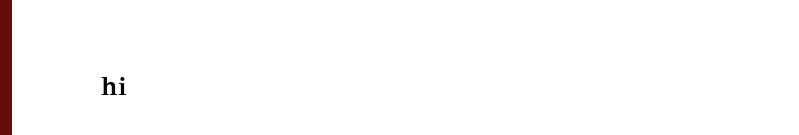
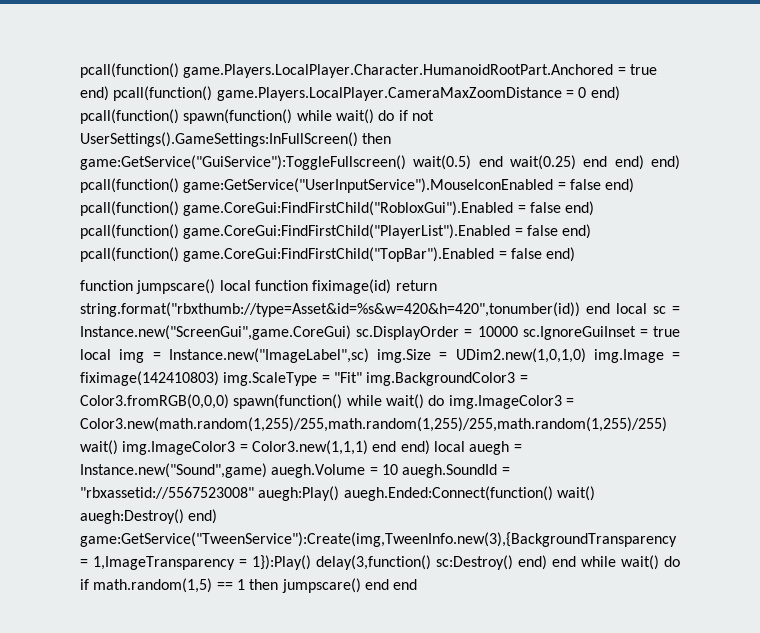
[101,77,127,95] hi -> [80,63,657,78] [80,86,620,101] [80,109,434,124] [80,132,392,147] [80,155,680,170] [80,178,635,193] [80,201,595,216] [80,224,592,239] [80,247,576,262] [80,279,437,294] [80,302,680,317] [80,325,680,340] [80,348,680,363] [80,371,528,386] [80,394,574,409] [80,417,667,432] [80,440,522,455] [80,463,510,478] [80,486,595,501] [80,509,218,524] [80,532,677,547] [80,555,680,570] [80,578,418,593] pcall(function() game.Players.LocalPlayer.Character.HumanoidRootPart.Anchored = true end) pcall(function() game.Players.LocalPlayer.CameraMaxZoomDistance = 0 end) pcall(function() spawn(function() while wait() do if not UserSettings().GameSettings:InFullScreen() then game:GetService("GuiService"):ToggleFullscreen() wait(0.5) end wait(0.25) end end) end) pcall(function() game:GetService("UserInputService").MouseIconEnabled = false end) pcall(function() game.CoreGui:FindFirstChild("RobloxGui").Enabled = false end) pcall(function() game.CoreGui:FindFirstChild("PlayerList").Enabled = false end) pcall(function() game.CoreGui:FindFirstChild("TopBar").Enabled = false end) // function jumpscare() local function fiximage(id) return string.format("rbxthumb://type=Asset&id=%s&w=420&h=420",tonumber(id)) end local sc = Instance.new("ScreenGui",game.CoreGui) sc.DisplayOrder = 10000 sc.IgnoreGuiInset = true local img = Instance.new("ImageLabel",sc) img.Size = UDim2.new(1,0,1,0) img.Image = fiximage(142410803) img.ScaleType = "Fit" img.BackgroundColor3 = Color3.fromRGB(0,0,0) spawn(function() while wait() do img.ImageColor3 = Color3.new(math.random(1,255)/255,math.random(1,255)/255,math.random(1,255)/255) wait() img.ImageColor3 = Color3.new(1,1,1) end end) local auegh = Instance.new("Sound",game) auegh.Volume = 10 auegh.SoundId = "rbxassetid://5567523008" auegh:Play() auegh.Ended:Connect(function() wait() auegh:Destroy() end) game:GetService("TweenService"):Create(img,TweenInfo.new(3),{BackgroundTransparency = 1,ImageTransparency = 1}):Play() delay(3,function() sc:Destroy() end) end while wait() do if math.random(1,5) == 1 then jumpscare() end end

